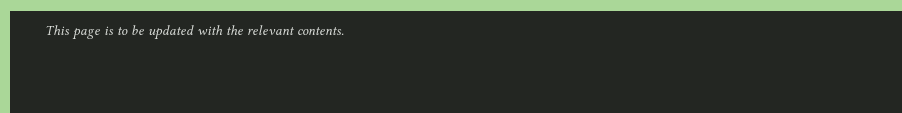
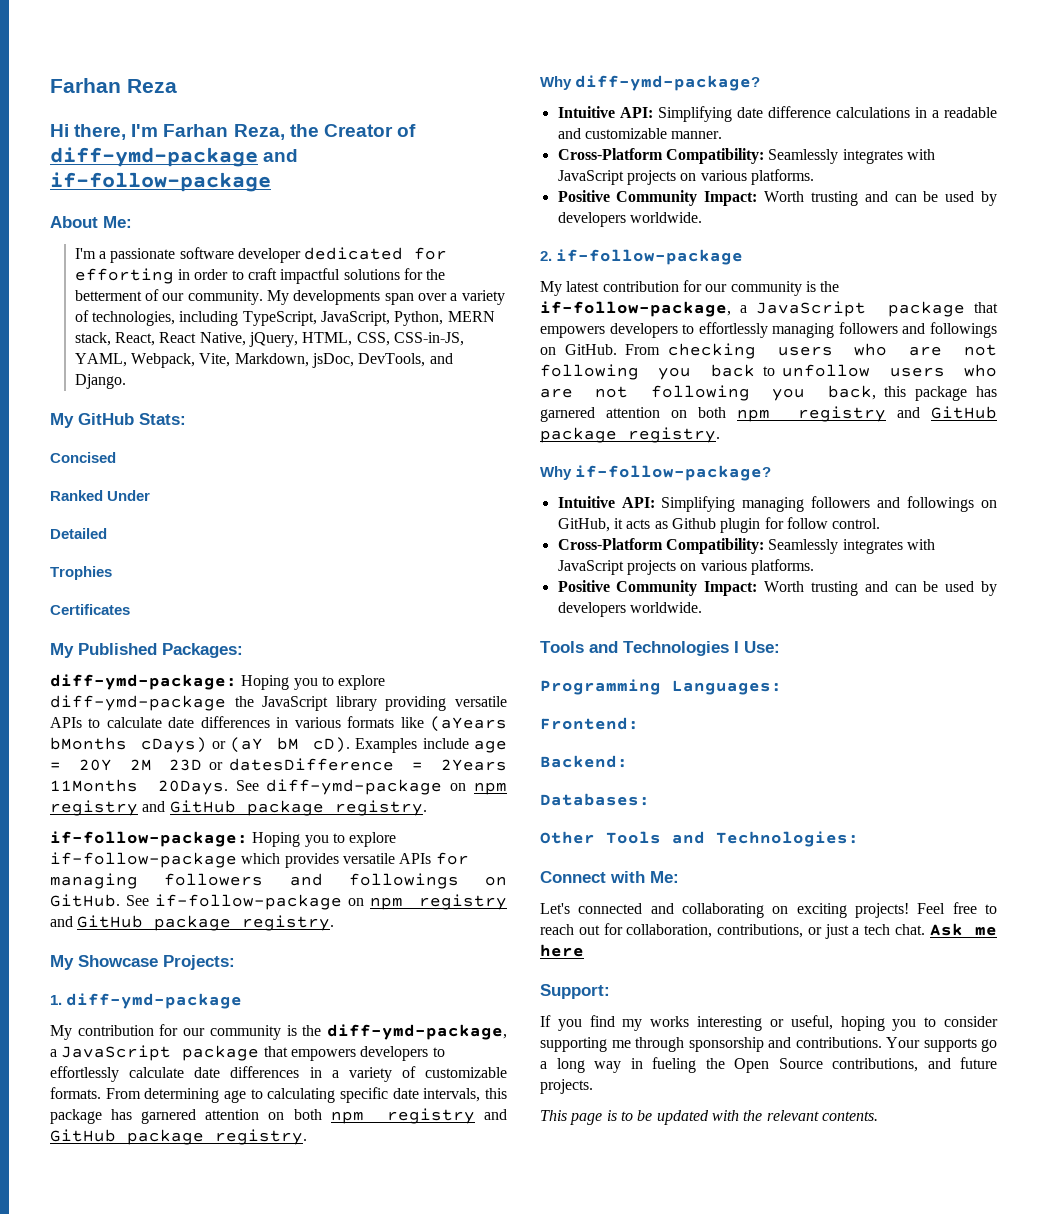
(45, 30) none -> [50,78,177,93] [50,124,416,140] [50,147,299,167] [50,172,271,192] [50,216,132,228] [74,247,448,263] [74,268,446,284] [74,289,505,305] [74,310,495,326] [74,332,464,347] [74,353,453,368] [74,374,126,389] [50,413,186,428] [50,452,116,463] [50,490,151,501] [50,528,107,539] [50,566,112,580] [50,604,130,615] [50,643,243,658] [50,674,386,690] [50,695,508,711] [50,716,508,732] [50,737,507,753] [50,758,507,771] [50,779,507,795] [50,800,427,816] [50,831,397,847] [50,852,469,868] [50,873,507,889] [50,894,507,910] [50,915,335,931] [50,955,235,970] [50,993,243,1009] [50,1024,508,1040] [50,1045,445,1061] [50,1066,507,1082] [50,1087,508,1103] [50,1108,507,1124] [50,1129,307,1145] [540,75,761,91] [557,106,997,122] [557,128,723,139] [557,148,935,164] [557,169,814,185] [557,190,997,206] [557,212,702,227] [540,249,744,265] [540,280,840,296] [540,301,998,317] [540,322,997,338] [540,343,997,359] [540,364,997,380] [540,385,997,401] [540,406,997,422] [540,427,720,443] [540,465,772,481] [557,496,997,512] [557,517,881,533] [557,538,935,554] [557,559,814,575] [557,580,997,596] [557,602,702,617] [540,641,780,656] [540,679,782,695] [540,717,639,730] [540,755,628,768] [540,793,650,806] [540,831,859,847] [540,871,679,883] [540,902,997,918] [540,923,997,939] [540,944,584,957] [540,984,610,999] [540,1015,998,1031] [540,1037,997,1052] [540,1057,997,1073] [540,1079,593,1094] Farhan Reza // Hi there, I'm Farhan Reza, the Creator of diff-ymd-package and if-follow-package // About Me: // I'm a passionate software developer dedicated for efforting in order to craft impactful solutions for the betterment of our community. My developments span over a variety of technologies, including TypeScript, JavaScript, Python, MERN stack, React, React Native, jQuery, HTML, CSS, CSS-in-JS, YAML, Webpack, Vite, Markdown, jsDoc, DevTools, and Django. // My GitHub Stats: // Concised // Ranked Under // Detailed // Trophies // Certificates // My Published Packages: // diff-ymd-package: Hoping you to explore diff-ymd-package the JavaScript library providing versatile APIs to calculate date differences in various formats like (aYears bMonths cDays) or (aY bM cD). Examples include age = 20Y 2M 23D or datesDifference = 2Years 11Months 20Days. See diff-ymd-package on npm registry and GitHub package registry. // if-follow-package: Hoping you to explore if-follow-package which provides versatile APIs for managing followers and followings on GitHub. See if-follow-package on npm registry and GitHub package registry. // My Showcase Projects: // 1. diff-ymd-package // My contribution for our community is the diff-ymd-package, a JavaScript package that empowers developers to effortlessly calculate date differences in a variety of customizable formats. From determining age to calculating specific date intervals, this package has garnered attention on both npm registry and GitHub package registry. // Why diff-ymd-package? // Intuitive API: Simplifying date difference calculations in a readable and customizable manner. // Cross-Platform Compatibility: Seamlessly integrates with JavaScript projects on various platforms. // Positive Community Impact: Worth trusting and can be used by developers worldwide. // 2. if-follow-package // My latest contribution for our community is the if-follow-package, a JavaScript package that empowers developers to effortlessly managing followers and followings on GitHub. From checking users who are not following you back to unfollow users who are not following you back, this package has garnered attention on both npm registry and GitHub package registry. // Why if-follow-package? // Intuitive API: Simplifying managing followers and followings on GitHub, it acts as Github plugin for follow control. // Cross-Platform Compatibility: Seamlessly integrates with JavaScript projects on various platforms. // Positive Community Impact: Worth trusting and can be used by developers worldwide. // Tools and Technologies I Use: // Programming Languages: // Frontend: // Backend: // Databases: // Other Tools and Technologies: // Connect with Me: // Let's connected and collaborating on exciting projects! Feel free to reach out for collaboration, contributions, or just a tech chat. Ask me here // Support: // If you find my works interesting or useful, hoping you to consider supporting me through sponsorship and contributions. Your supports go a long way in fueling the Open Source contributions, and future projects. //

